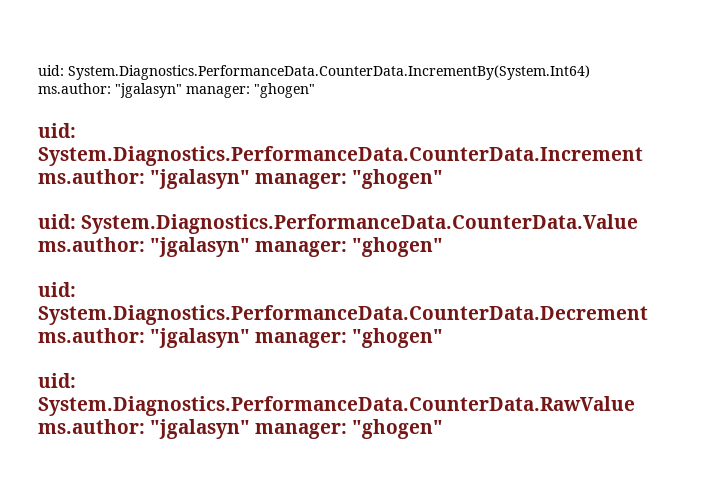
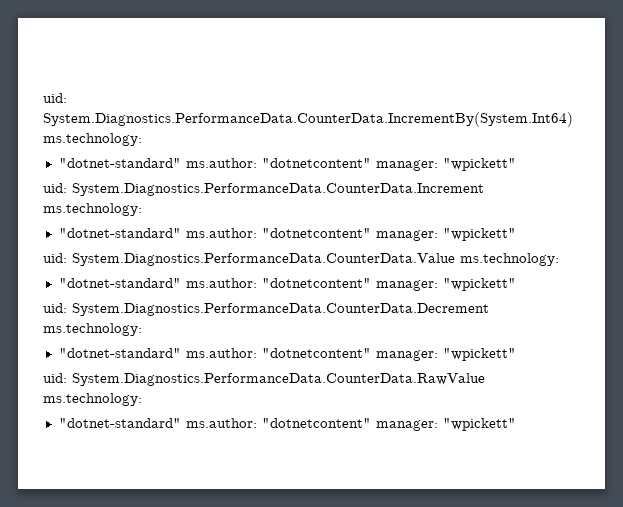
[38,83,315,98] [38,123,76,138] [38,146,643,166] [38,169,444,189] [38,214,639,234] [38,237,444,257] [38,282,76,297] [38,305,648,325] [38,328,444,348] [38,373,76,388] [38,396,635,416] [38,419,444,439] ms.author: "jgalasyn" manager: "ghogen" // uid: System.Diagnostics.PerformanceData.CounterData.Increment ms.author: "jgalasyn" manager: "ghogen" // uid: System.Diagnostics.PerformanceData.CounterData.Value ms.author: "jgalasyn" manager: "ghogen" // uid: System.Diagnostics.PerformanceData.CounterData.Decrement ms.author: "jgalasyn" manager: "ghogen" // uid: System.Diagnostics.PerformanceData.CounterData.RawValue ms.author: "jgalasyn" manager: "ghogen" -> [43,133,142,146] [58,158,516,171] [43,183,484,196] [43,203,142,216] [58,228,516,241] [43,253,559,266] [58,278,516,291] [43,303,489,316] [43,323,142,336] [58,348,516,361] [43,373,485,386] [43,393,142,406] [58,418,516,431] ms.technology: // "dotnet-standard" ms.author: "dotnetcontent" manager: "wpickett" // uid: System.Diagnostics.PerformanceData.CounterData.Increment ms.technology: // "dotnet-standard" ms.author: "dotnetcontent" manager: "wpickett" // uid: System.Diagnostics.PerformanceData.CounterData.Value ms.technology: // "dotnet-standard" ms.author: "dotnetcontent" manager: "wpickett" // uid: System.Diagnostics.PerformanceData.CounterData.Decrement ms.technology: // "dotnet-standard" ms.author: "dotnetcontent" manager: "wpickett" // uid: System.Diagnostics.PerformanceData.CounterData.RawValue ms.technology: // "dotnet-standard" ms.author: "dotnetcontent" manager: "wpickett"

